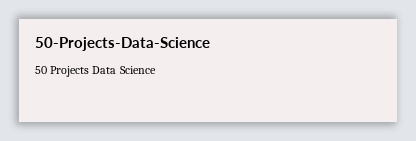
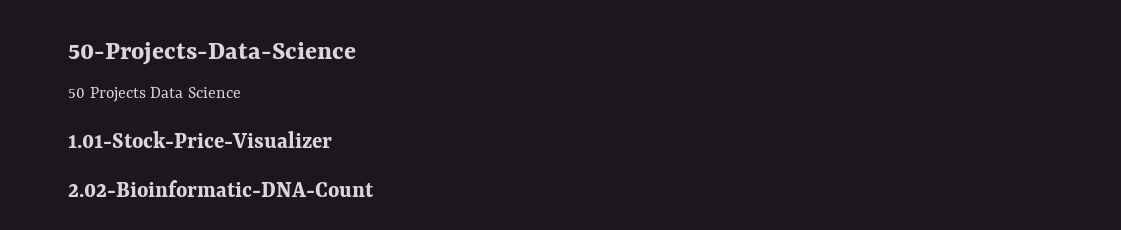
(156, 70) none -> [68,131,332,148] [68,180,374,197] // 1.01-Stock-Price-Visualizer // 2.02-Bioinformatic-DNA-Count

